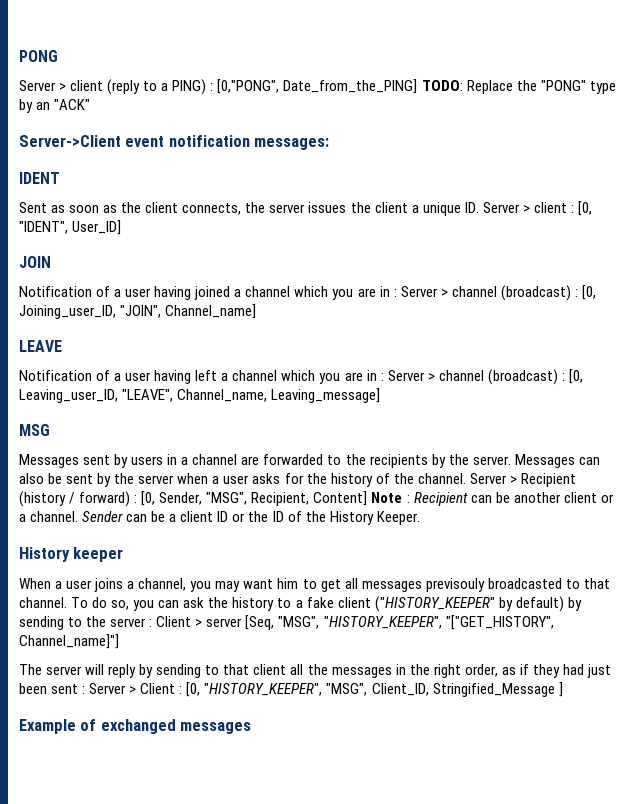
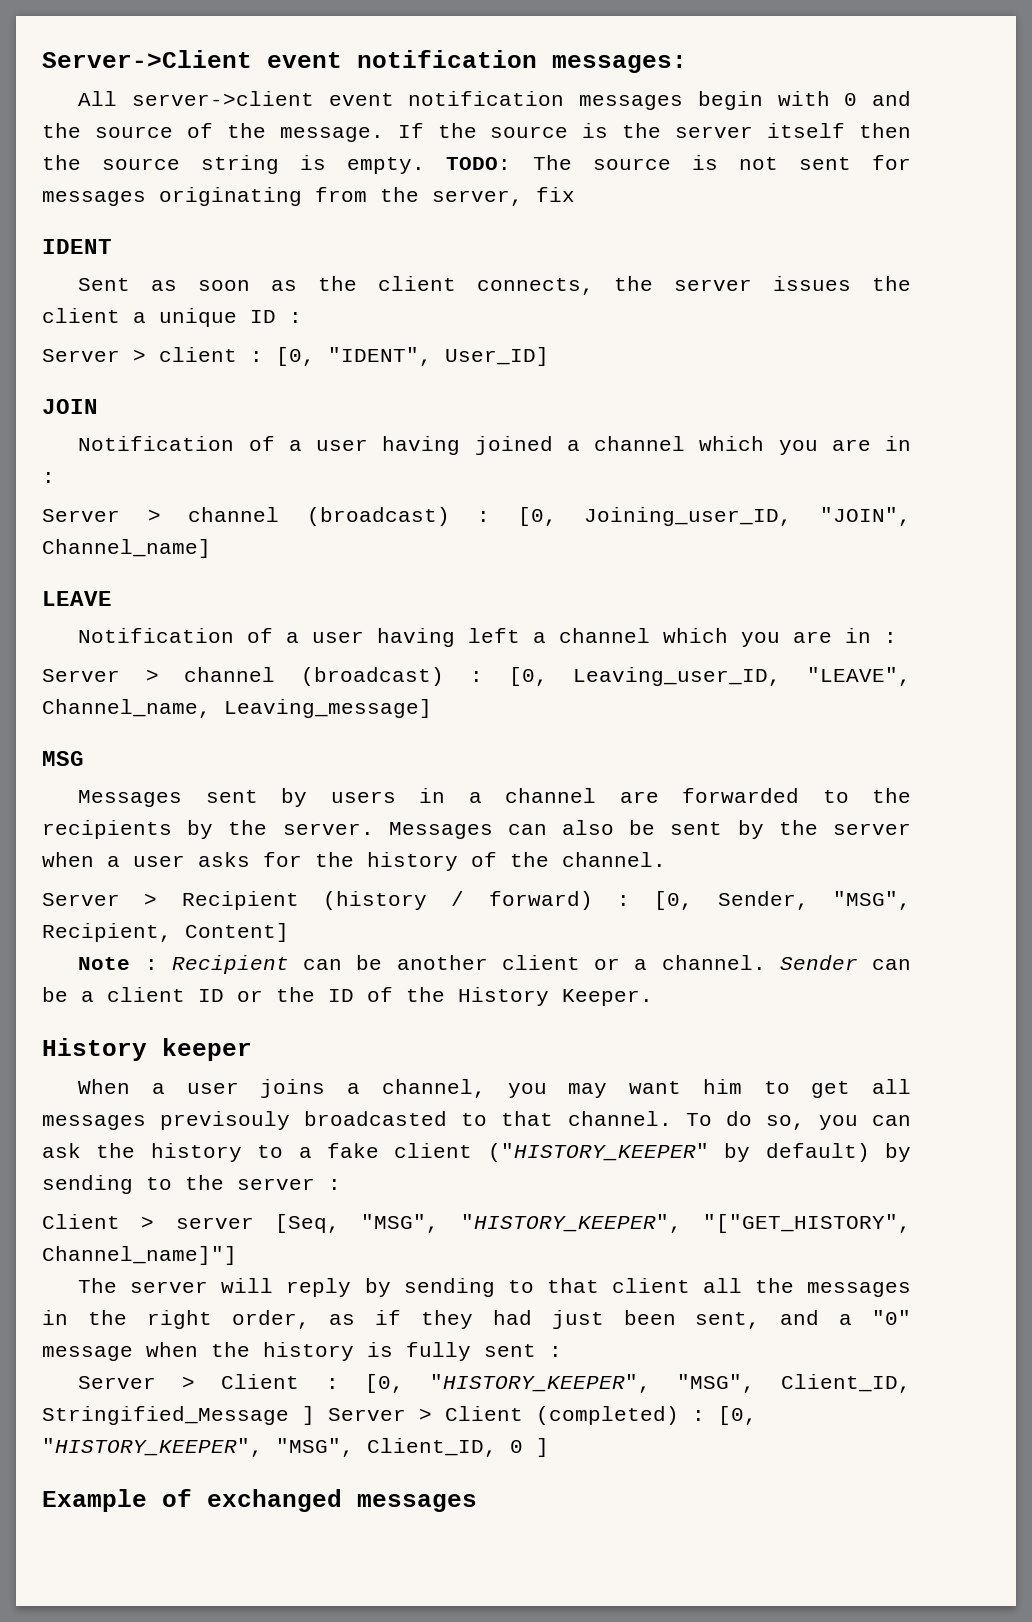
[19,50,58,62] [19,79,616,95] [19,99,91,113] [19,135,330,150] PONG // Server > client (reply to a PING) : [0,"PONG", Date_from_the_PING] TODO: Replace the "PONG" type by an "ACK" // Server->Client event notification messages: -> [42,50,687,73] [78,91,912,110] [42,123,911,142] [42,155,912,174] [42,187,575,206] Server->Client event notification messages: // All server->client event notification messages begin with 0 and the source of the message. If the source is the server itself then the source string is empty. TODO: The source is not sent for messages originating from the server, fix
[464,202,479,213] ID. -> [250,310,302,323] ID : //
(397, 293) none -> (55, 477) //
(384, 377) none -> (898, 637) //
(466, 478) none -> (666, 859) //
(368, 498) none -> (289, 932) //
(153, 623) none -> (341, 1184) //
(47, 688) none -> [695,1310,911,1329] [42,1342,471,1361] sent, and a "0" message when the history is fully
(86, 690) none -> (562, 1351) //
(563, 689) none -> [328,1406,757,1425] [42,1438,549,1457] Server > Client (completed) : [0, "HISTORY_KEEPER", "MSG", Client_ID, 0 ]

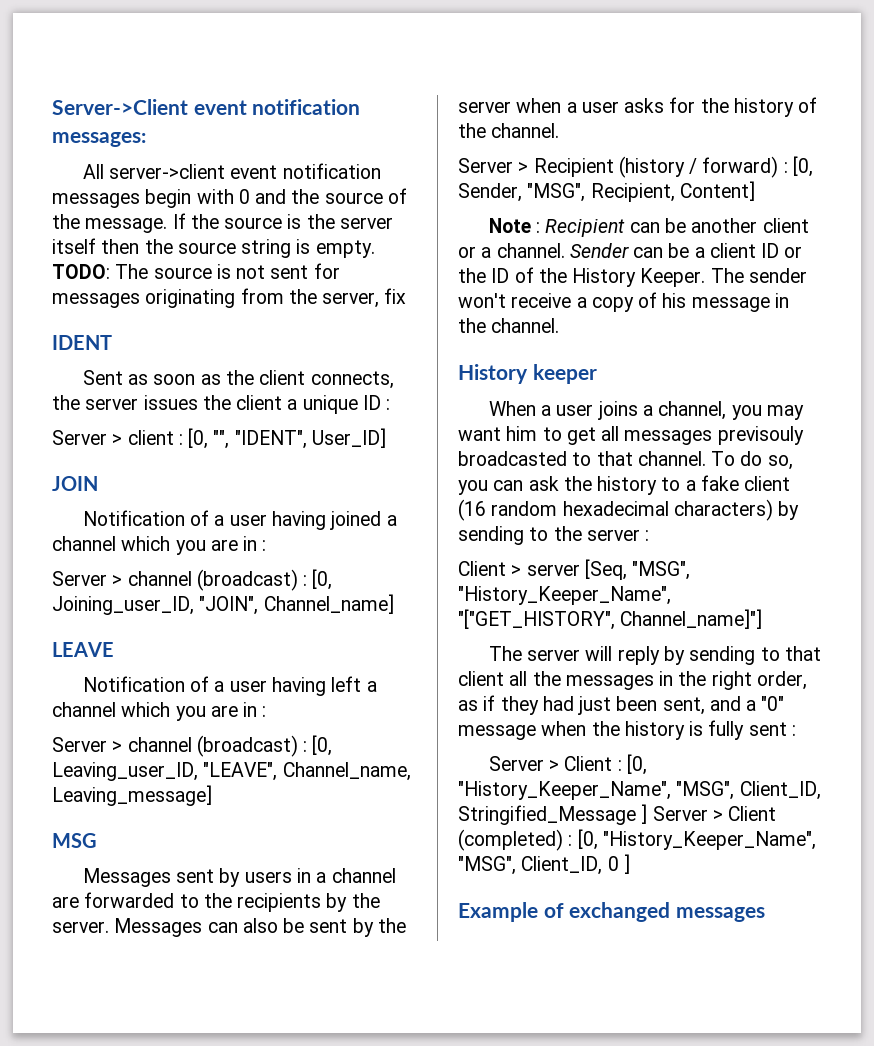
(315, 356) none -> [213,430,230,449] "",
(653, 997) none -> [710,268,807,283] [458,292,789,312] [458,318,560,333] The sender won't receive a copy of his message in the channel.
[487,1143,870,1162] ("HISTORY_KEEPER" by default) -> [458,499,773,521] (16 random hexadecimal characters)
[460,1214,682,1233] "HISTORY_KEEPER", -> [458,586,671,605] "History_Keeper_Name",
[429,1374,651,1393] "HISTORY_KEEPER", -> [458,781,671,800] "History_Keeper_Name",
[42,1438,263,1457] "HISTORY_KEEPER", -> [602,831,816,850] "History_Keeper_Name",

